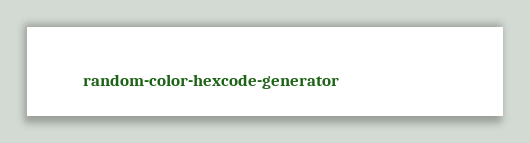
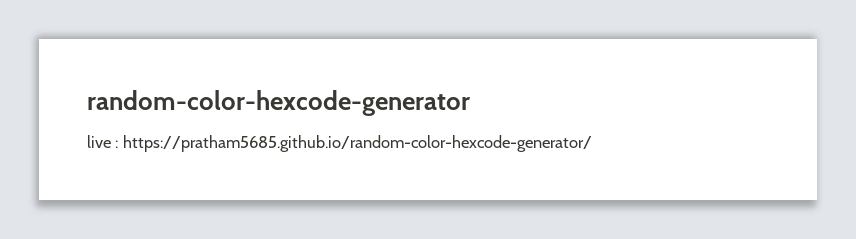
(339, 81) none -> [87,135,592,152] // live : https://pratham5685.github.io/random-color-hexcode-generator/

